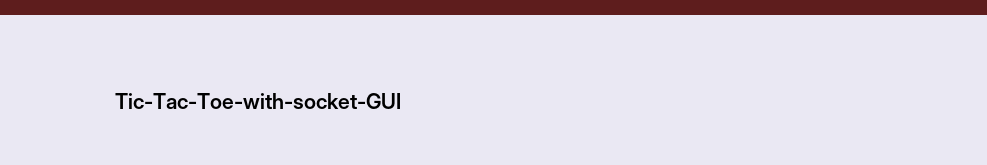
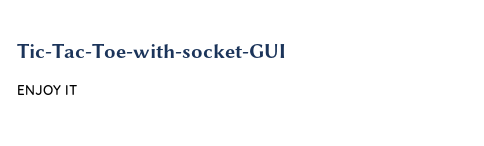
(401, 101) none -> [17,85,77,95] // ENJOY IT

